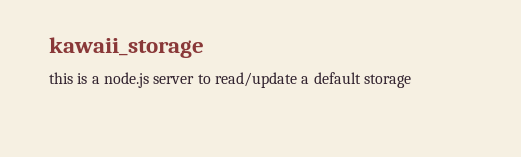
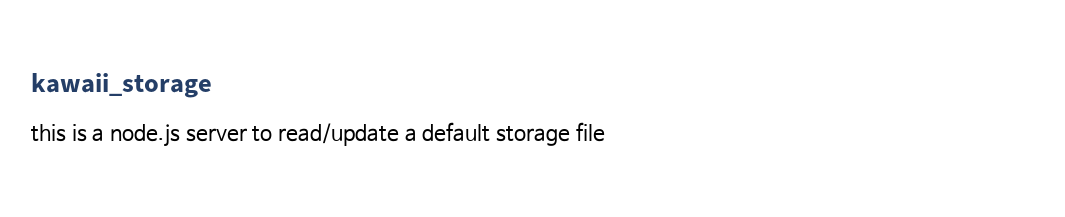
(411, 81) none -> [575,122,605,142] file

